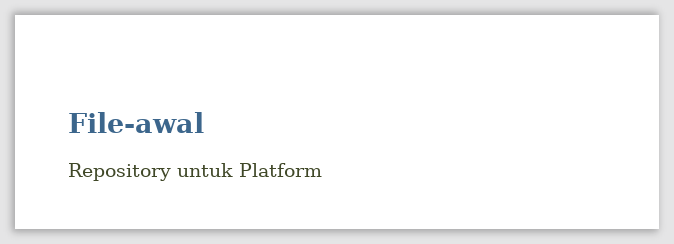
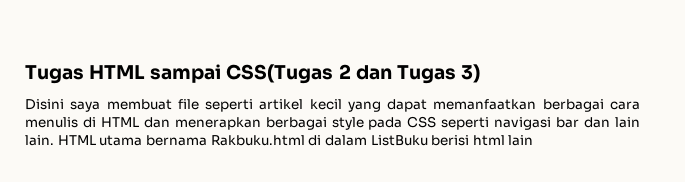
[68,112,204,133] [68,163,322,181] File-awal // Repository untuk Platform -> [25,64,480,84] [25,99,640,112] [25,116,640,130] [25,135,534,146] Tugas HTML sampai CSS(Tugas 2 dan Tugas 3) // Disini saya membuat file seperti artikel kecil yang dapat memanfaatkan berbagai cara menulis di HTML dan menerapkan berbagai style pada CSS seperti navigasi bar dan lain lain. HTML utama bernama Rakbuku.html di dalam ListBuku berisi html lain

